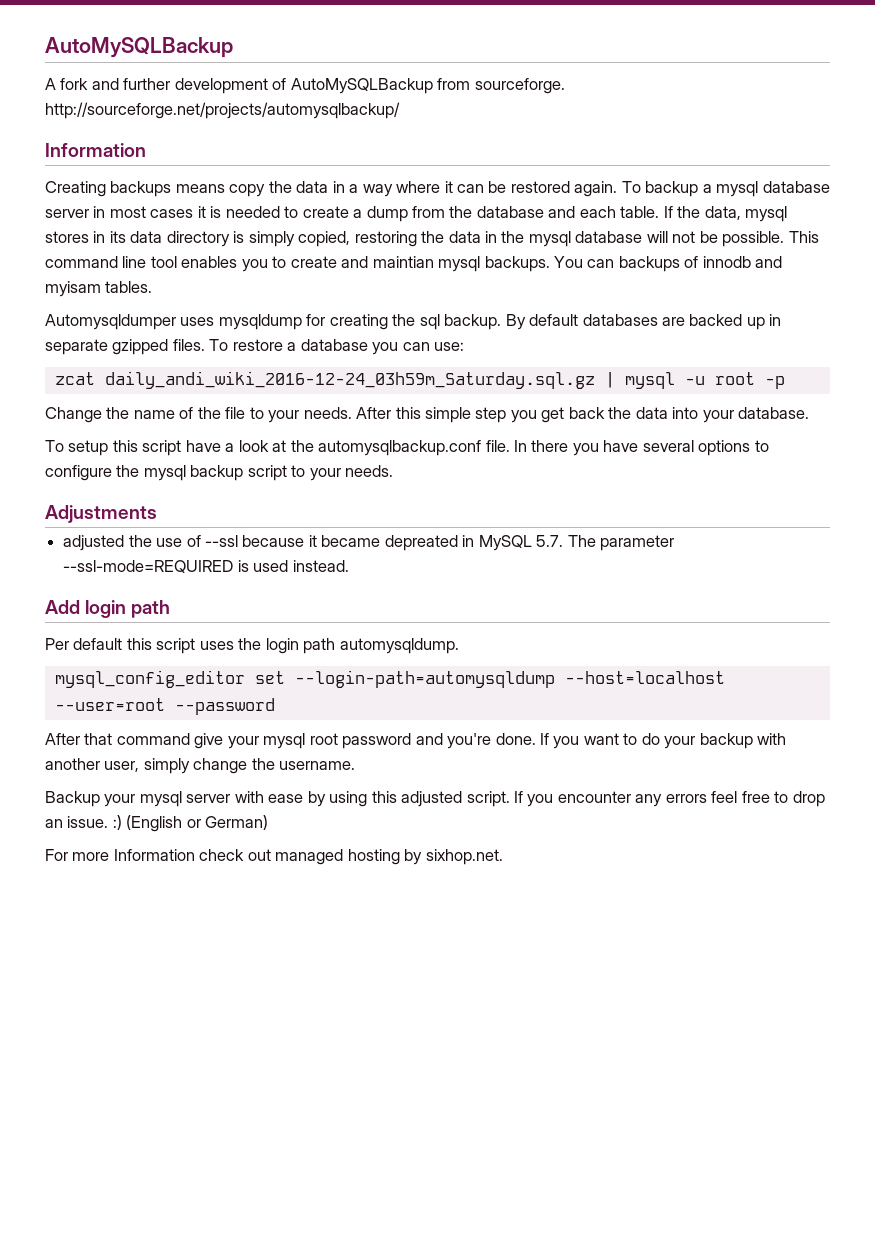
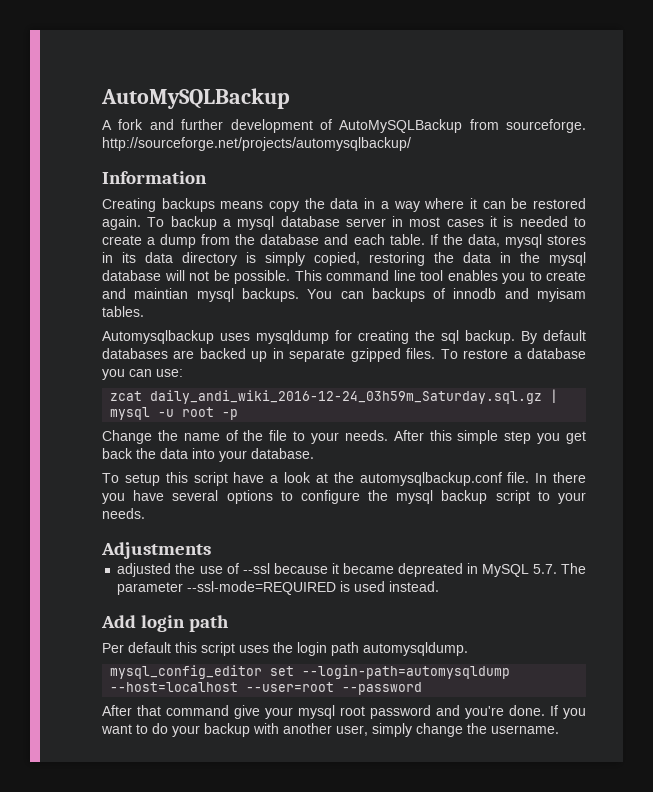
[45,314,176,330] Automysqldumper -> [102,330,214,344] Automysqlbackup
[45,791,825,807] [45,815,269,832] [45,849,503,865] // Backup your mysql server with ease by using this adjusted script. If you encounter any errors feel free to drop an issue. :) (English or German) // For more Information check out managed hosting by sixhop.net. -> (559, 729) none

